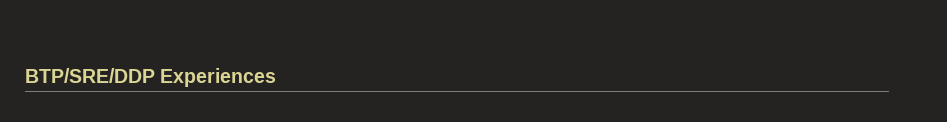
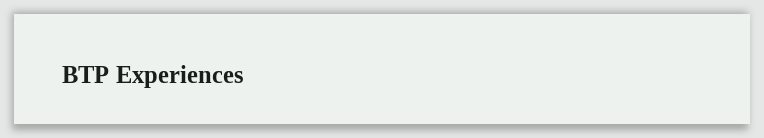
[25,68,155,83] BTP/SRE/DDP -> [62,66,109,83] BTP

